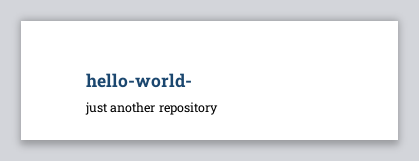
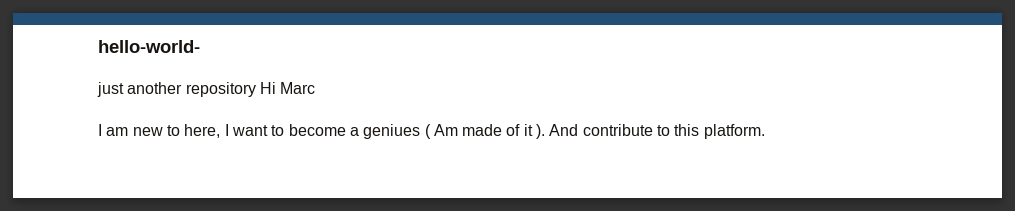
(218, 108) none -> [259,82,316,94] [98,124,765,139] Hi Marc // I am new to here, I want to become a geniues ( Am made of it ). And contribute to this platform.

